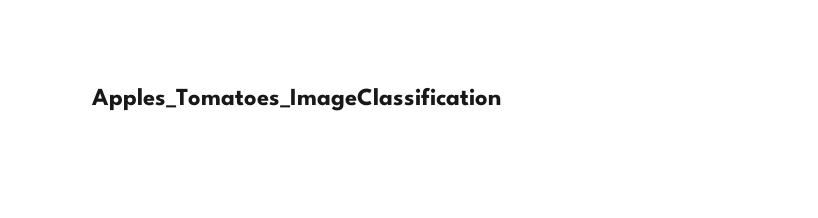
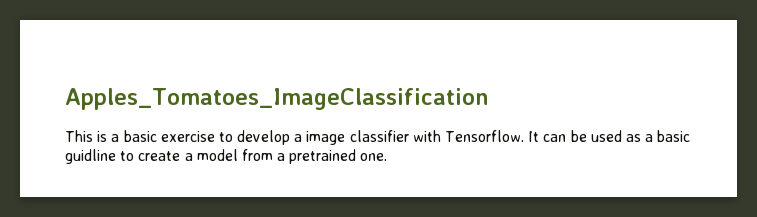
(501, 99) none -> [65,130,691,145] [65,149,388,164] // This is a basic exercise to develop a image classifier with Tensorflow. It can be used as a basic guidline to create a model from a pretrained one.

